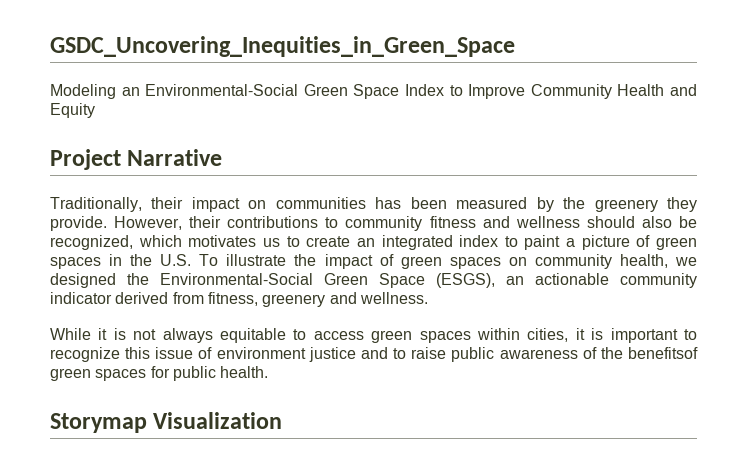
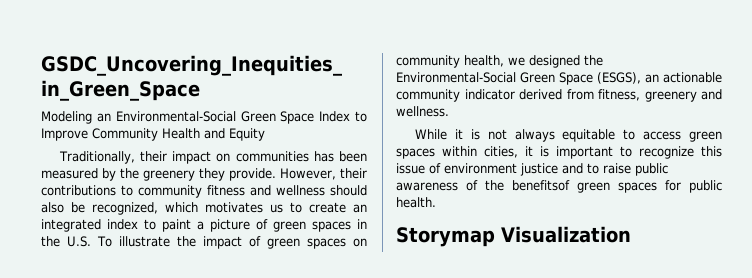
[50,149,223,170] // Project Narrative -> (265, 134) none

